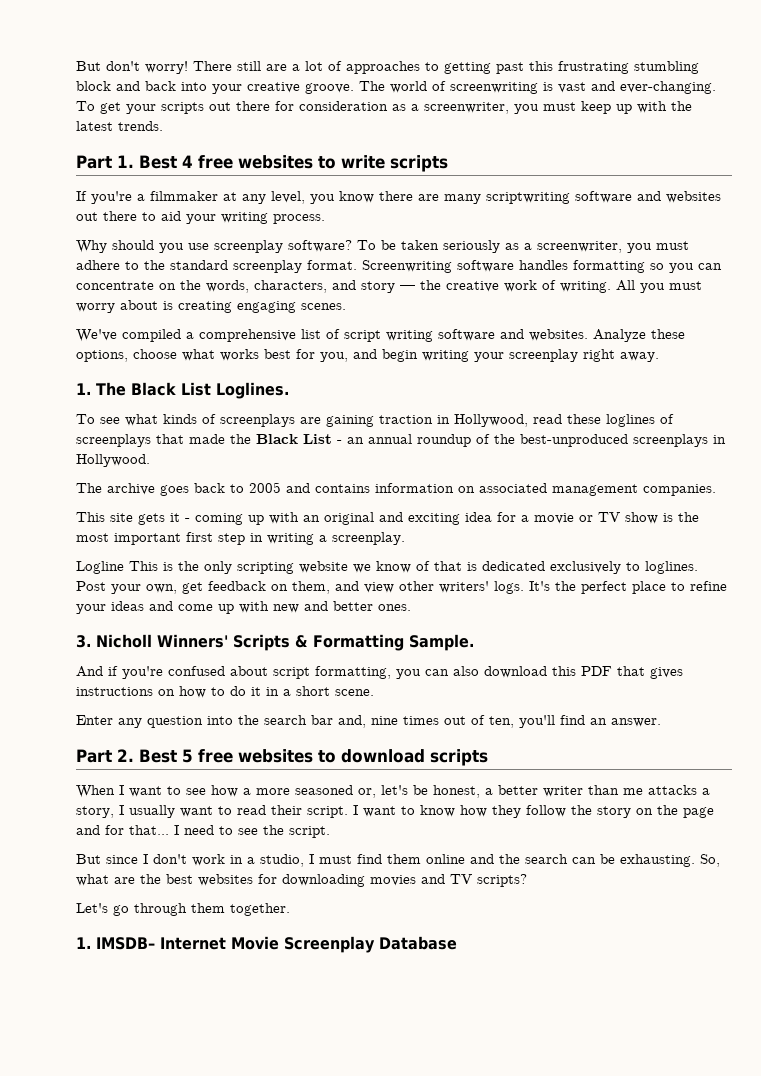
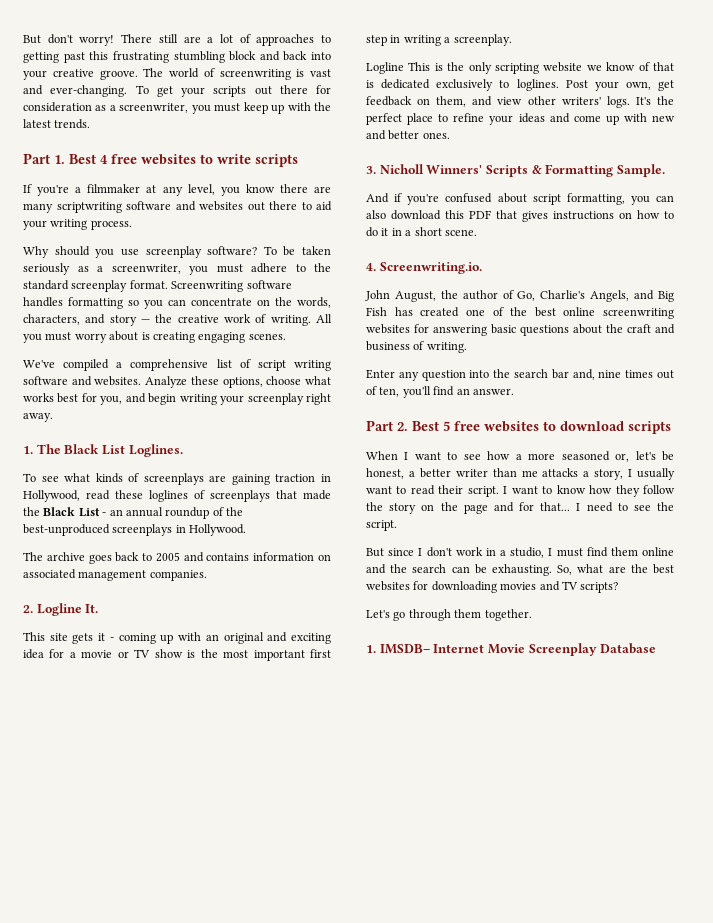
(716, 490) none -> [23,603,99,616] // 2. Logline It.
(374, 692) none -> [366,262,482,274] [365,290,674,302] [366,307,674,319] [366,324,675,336] [366,341,467,353] // 4. Screenwriting.io. // John August, the author of Go, Charlie's Angels, and Big Fish has created one of the best online screenwriting websites for answering basic questions about the craft and business of writing.

